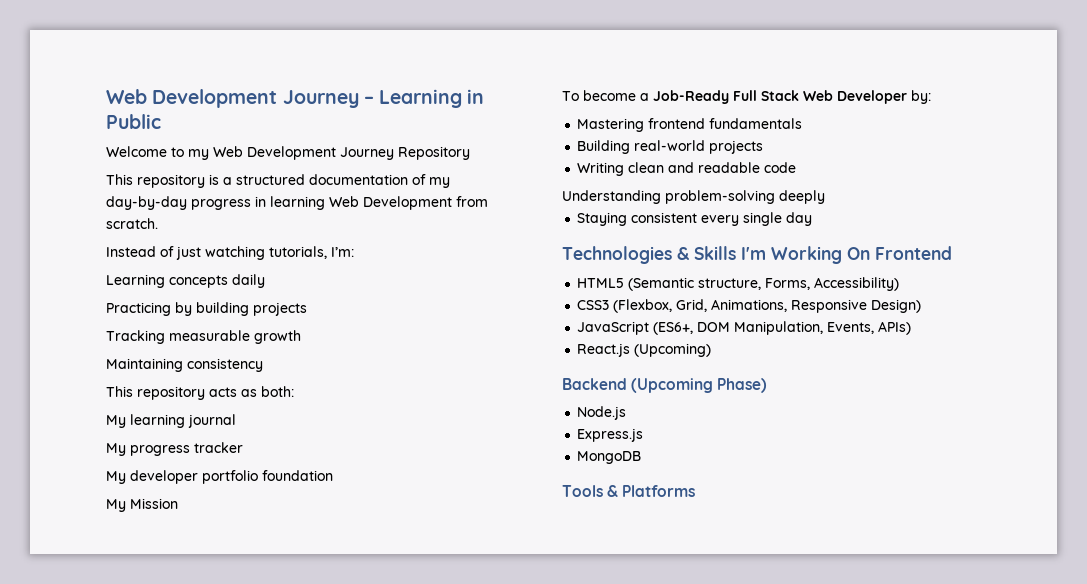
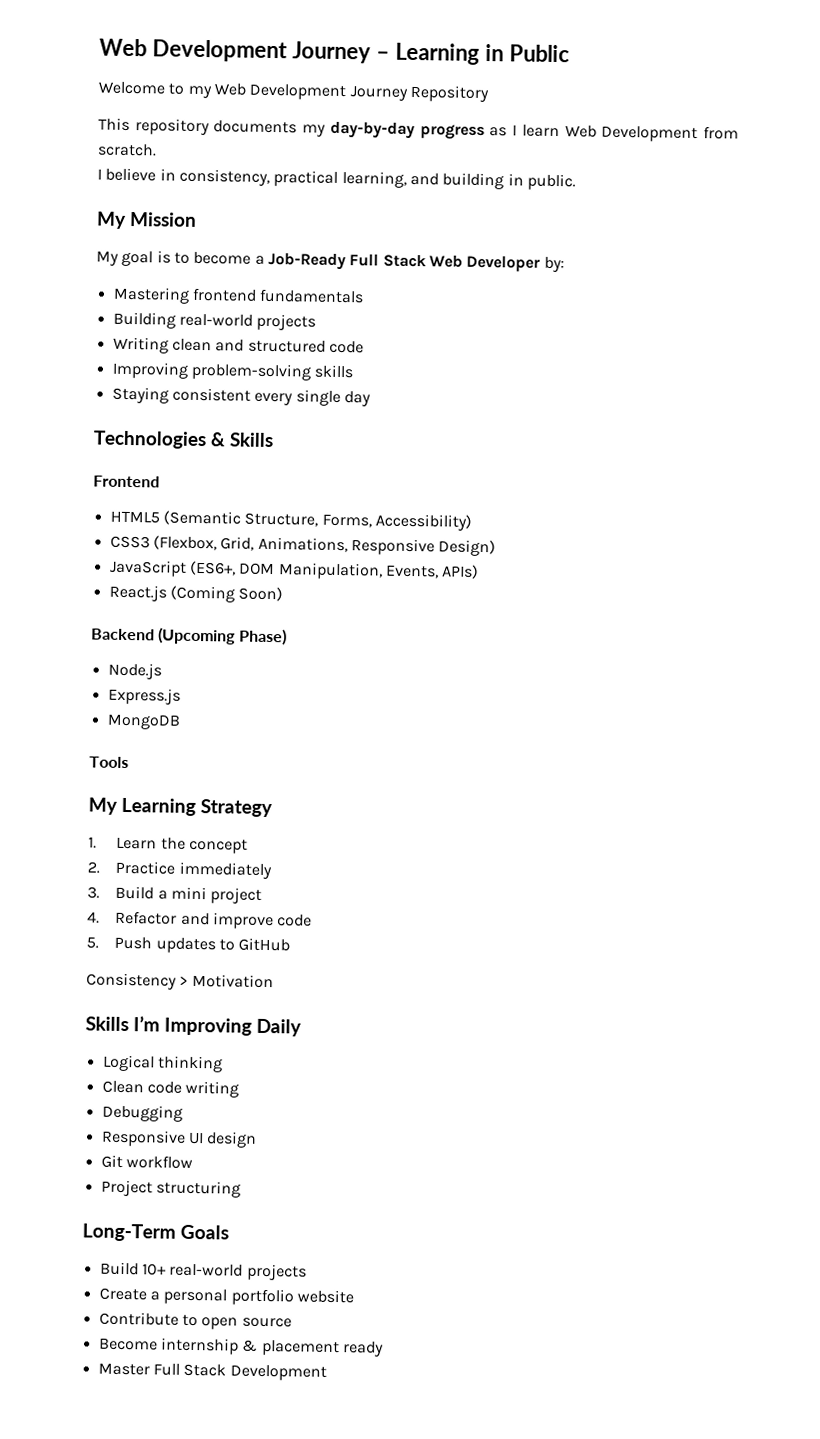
[209,174,450,188] [106,196,488,210] [106,218,158,229] [106,246,354,260] [106,274,265,288] [106,302,307,316] [106,330,301,344] [106,358,263,372] [106,386,294,400] [106,414,236,428] [106,442,243,456] [106,470,333,484] [106,498,178,512] [562,91,579,101] is a structured documentation of my day-by-day progress in learning Web Development from scratch. // Instead of just watching tutorials, I’m: // Learning concepts daily // Practicing by building projects // Tracking measurable growth // Maintaining consistency // This repository acts as both: // My learning journal // My progress tracker // My developer portfolio foundation // My Mission // To -> [213,120,740,143] [97,143,157,157] [97,167,576,191] [96,211,198,229] [96,250,190,267] documents my day-by-day progress as I learn Web Development from scratch. // I believe in consistency, practical learning, and building in public. // My Mission // My goal is to
[698,162,797,173] [562,190,825,204] readable code // Understanding problem-solving deeply -> [247,339,364,354] [111,361,355,381] structured code // Improving problem-solving skills
[741,246,870,264] I'm Working On -> (275, 440) //
[698,278,762,290] structure, -> [244,512,319,527] Structure,
[634,343,712,357] (Upcoming) -> [169,585,284,603] (Coming Soon)
[607,485,696,497] & Platforms -> [88,797,274,818] [88,836,248,854] [87,860,272,880] [87,885,263,904] [87,910,313,930] [86,936,291,954] [86,972,274,990] [85,1016,303,1037] [102,1054,223,1073] [101,1080,240,1098] [101,1104,183,1122] [100,1129,258,1148] [100,1154,193,1169] [100,1179,241,1198] [82,1223,230,1242] [99,1261,307,1281] [98,1287,354,1306] [98,1311,292,1330] [98,1337,384,1357] [97,1362,327,1381] // My Learning Strategy // 1. Learn the concept // 2. Practice immediately // 3. Build a mini project // 4. Refactor and improve code // 5. Push updates to GitHub // Consistency > Motivation // Skills I’m Improving Daily // Logical thinking // Clean code writing // Debugging // Responsive UI design // Git workflow // Project structuring // Long-Term Goals // Build 10+ real-world projects // Create a personal portfolio website // Contribute to open source // Become internship & placement ready // Master Full Stack Development

